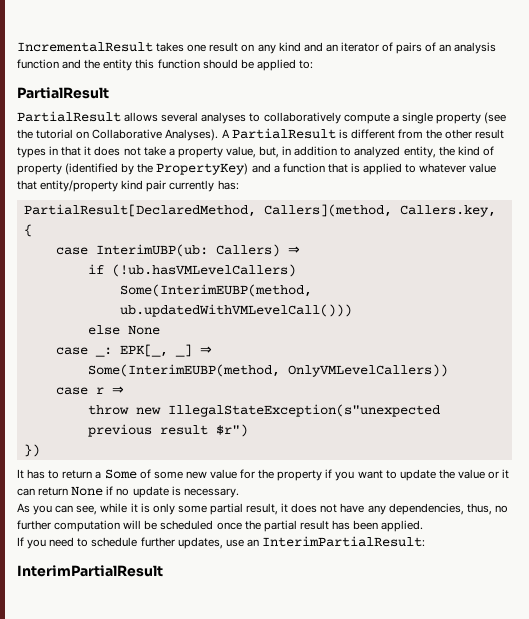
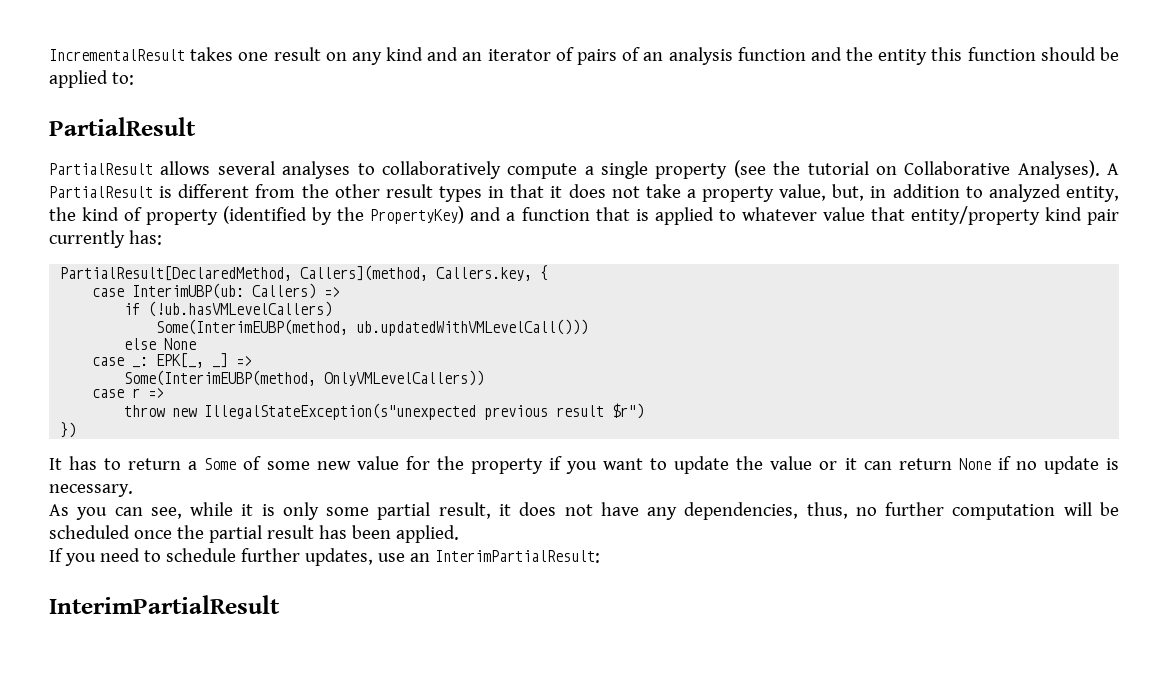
[287,246,300,254] ⇒ -> [324,287,341,297] =>
[199,346,212,354] ⇒ -> [236,356,253,366] =>
[111,386,124,394] ⇒ -> [148,388,165,398] =>

